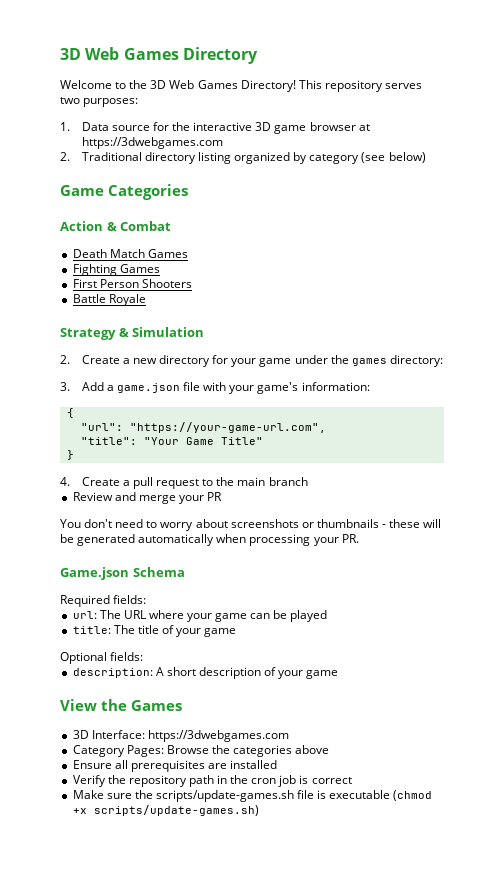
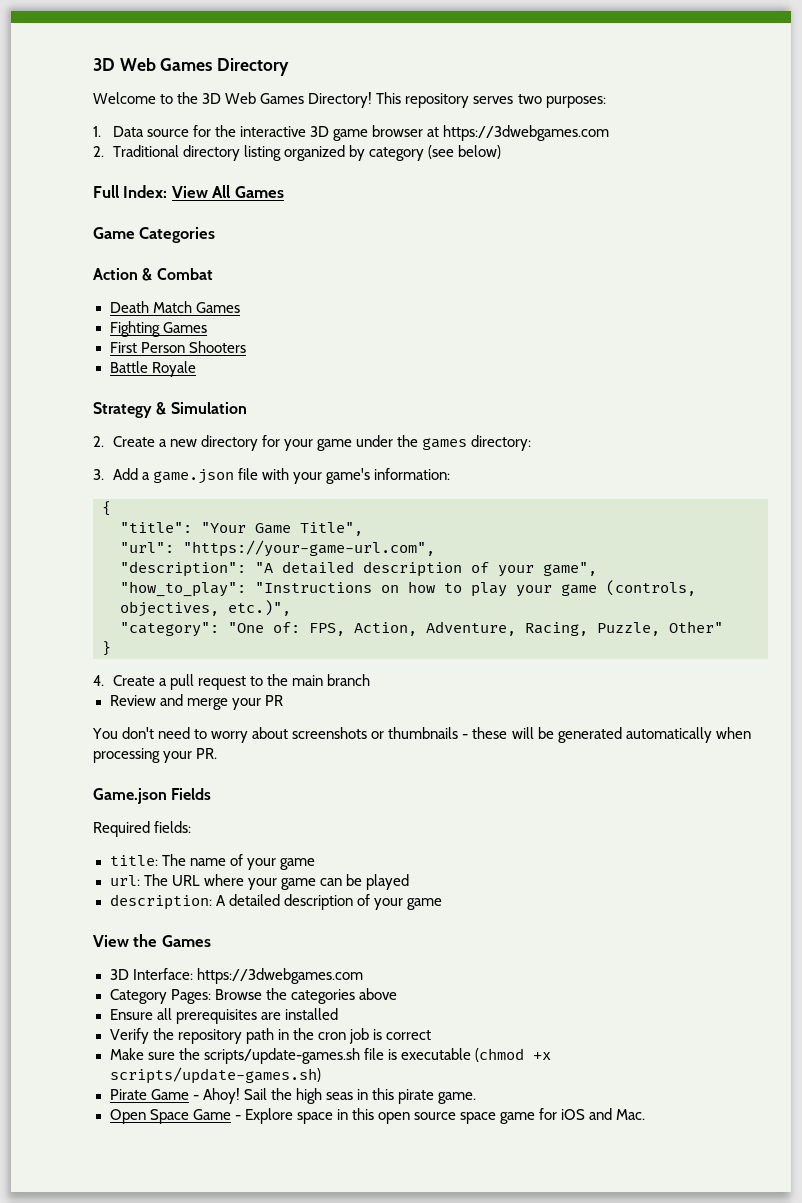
(426, 157) none -> [93,185,284,198] // Full Index: View All Games
[80,422,326,433] [80,437,263,445] "url": "https://your-game-url.com", // "title": "Your Game Title" -> [120,522,363,536] [120,540,435,557] [120,561,597,577] [120,580,696,597] [120,600,291,617] [120,621,723,637] "title": "Your Game Title", // "url": "https://your-game-url.com", // "description": "A detailed description of your game", // "how_to_play": "Instructions on how to play your game (controls, objectives, etc.)", // "category": "One of: FPS, Action, Adventure, Racing, Puzzle, Other"
[132,567,185,577] Schema -> [171,788,212,800] Fields
(147, 599) none -> [109,854,315,870] // title: The name of your game
[72,625,237,637] [60,652,144,664] // title: The title of your game // Optional fields: -> (409, 882) none
[166,667,196,676] short -> [228,894,280,906] detailed
(259, 810) none -> [109,1088,477,1104] [109,1108,646,1124] // Pirate Game - Ahoy! Sail the high seas in this pirate game. // Open Space Game - Explore space in this open source space game for iOS and Mac.

